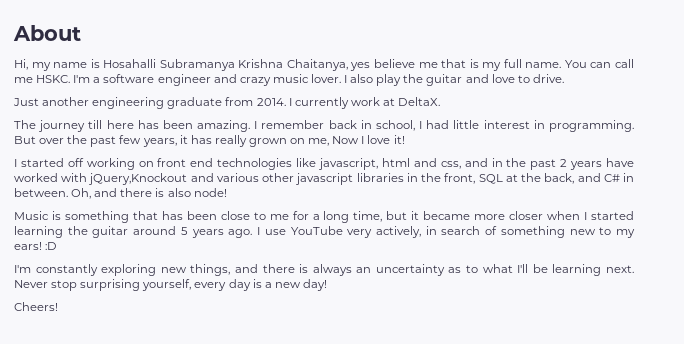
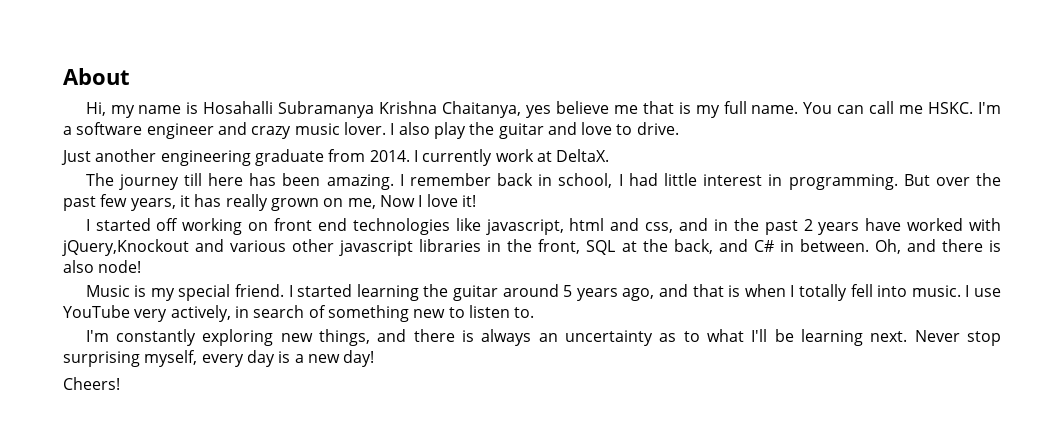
[64,211,581,223] something that has been close to me for a long time, but it became more closer when -> [150,284,285,301] my special friend.
[228,229,253,238] ago. -> [622,284,961,301] ago, and that is when I totally fell into music.
[616,229,635,238] [14,242,58,250] my ears! :D -> [468,305,535,318] listen to.
[142,279,192,291] yourself, -> [144,350,198,367] myself,

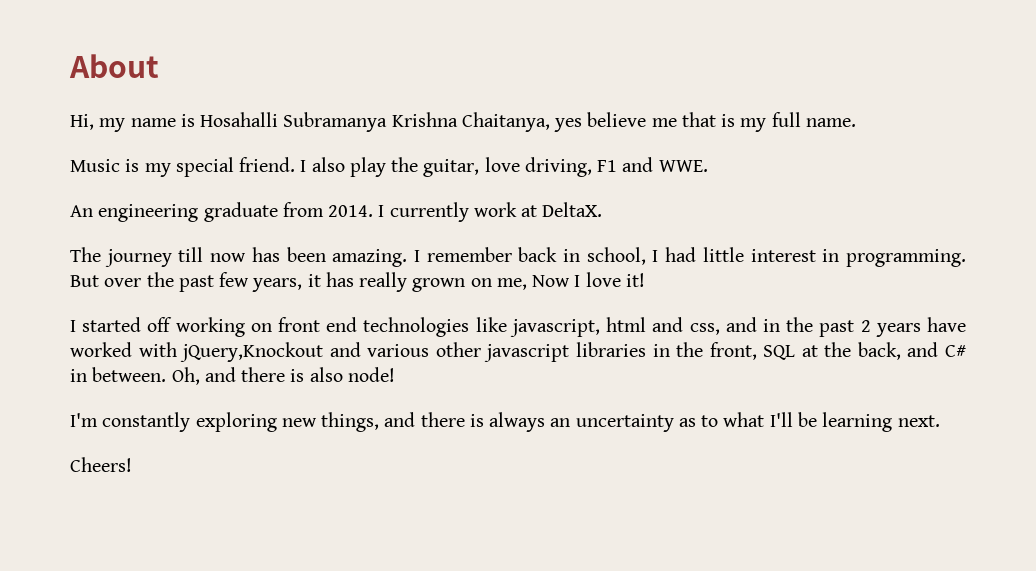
[803,101,1001,114] [63,122,679,139] [61,149,157,165] You can call me HSKC. I'm a software engineer and crazy music lover. I also play the guitar and love to drive. // Just another -> [70,157,708,177] [70,205,93,217] // Music is my special friend. I also play the guitar, love driving, F1 and WWE. // An
[208,173,244,186] here -> [210,253,247,262] now
[85,284,1001,301] [63,305,535,322] // Music is my special friend. I started learning the guitar around 5 years ago, and that is when I totally fell into music. I use YouTube very actively, in search of something new to listen to. -> (395, 374) none
[914,330,1002,346] [63,350,375,367] Never stop surprising myself, every day is a new day! -> (940, 421) none

